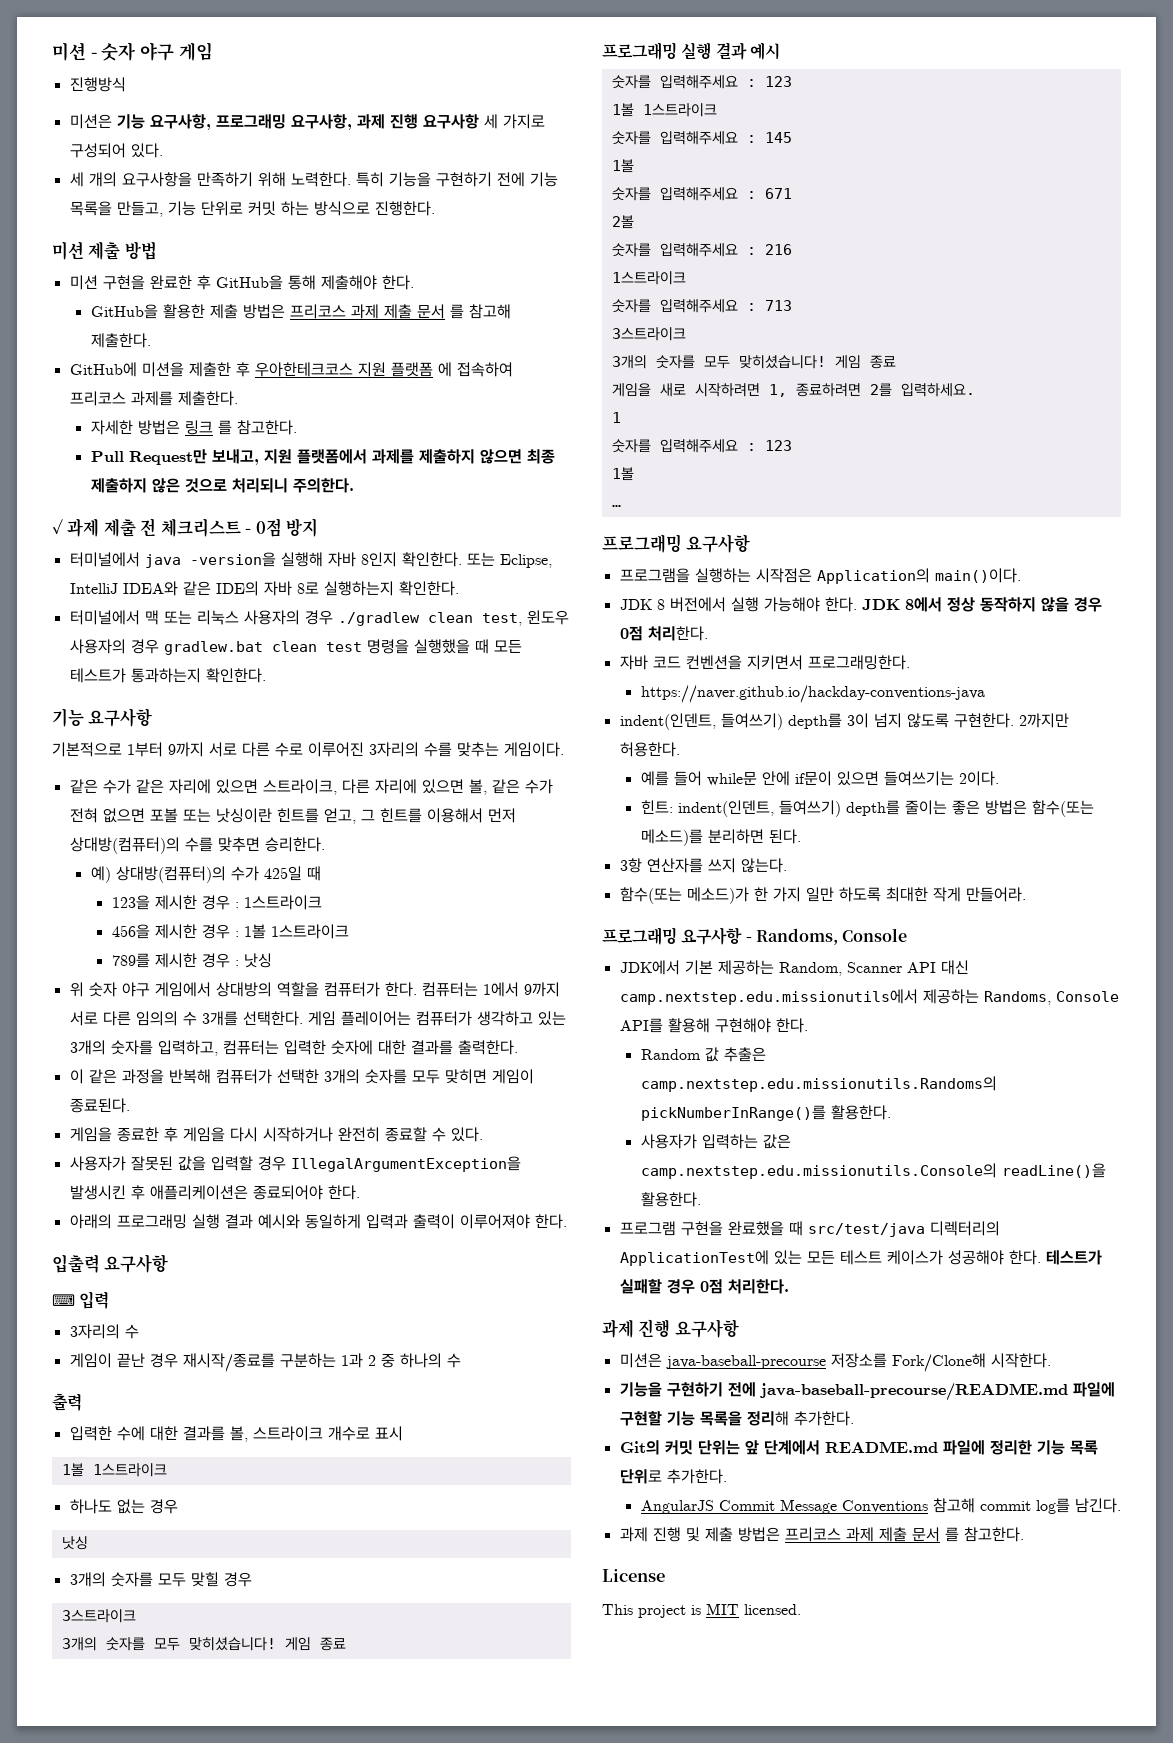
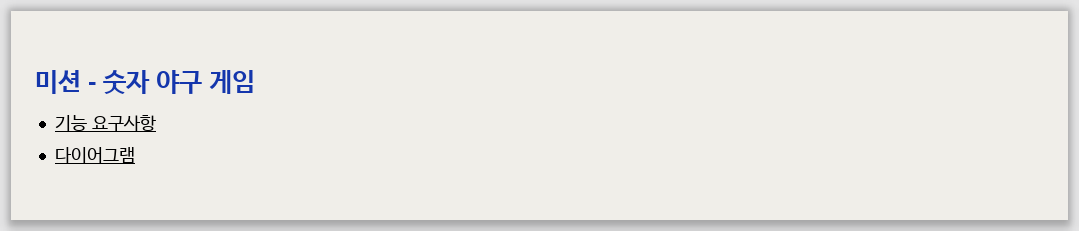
[69,77,126,92] [69,114,545,130] [69,143,163,158] [69,172,558,187] [69,201,435,217] [52,241,157,260] [69,275,414,290] [90,304,511,319] [90,333,151,348] [69,362,513,377] [69,391,238,406] [90,420,297,435] [90,449,555,465] [90,478,354,493] [52,518,319,537] [69,552,552,568] [69,581,459,596] [69,610,569,626] [69,639,522,655] [69,668,266,683] [52,708,153,727] [52,742,564,757] [69,779,553,795] [69,808,516,824] [69,837,325,854] [90,866,321,883] [111,895,322,910] [111,924,349,939] [111,953,272,968] [69,982,560,997] [69,1011,566,1026] [69,1040,518,1056] [69,1069,534,1084] [69,1098,130,1113] [69,1127,483,1142] [69,1156,521,1172] [69,1185,360,1200] [69,1214,567,1229] [52,1254,169,1273] [52,1291,110,1309] [69,1324,139,1339] [69,1353,461,1372] [52,1393,82,1411] [69,1426,403,1442] [61,1463,167,1477] [69,1499,178,1514] [61,1536,88,1550] [69,1572,252,1587] [61,1609,136,1623] [61,1637,346,1651] [602,42,780,60] [611,75,792,89] [611,103,717,117] [611,131,792,145] [611,159,634,173] [611,187,792,201] [611,215,634,229] [611,243,792,257] [611,271,686,285] [611,299,792,313] [611,327,686,341] [611,355,896,369] [611,383,975,397] [611,412,621,423] [611,439,792,453] [611,467,634,481] [611,505,621,507] [602,534,751,553] [619,568,1021,584] [619,597,1102,612] [619,626,708,641] [619,655,910,670] [640,685,985,703] [619,713,1069,730] [619,742,680,757] [640,771,999,786] [640,800,1094,817] [640,829,801,846] [619,858,787,873] [619,887,1026,904] [602,927,908,945] [619,960,969,976] [619,989,1119,1005] [619,1018,808,1033] [640,1047,766,1062] [640,1076,997,1092] [640,1105,891,1121] [640,1134,791,1149] [640,1163,1106,1179] [640,1192,701,1207] [619,1221,1000,1237] [619,1250,1102,1266] [619,1279,789,1294] [602,1319,739,1338] [619,1353,1051,1372] [619,1382,1115,1401] [619,1411,854,1426] [619,1440,1098,1455] [619,1469,727,1484] [640,1498,1121,1514] [619,1527,1024,1542] [602,1569,665,1582] [602,1603,801,1618] 진행방식 // 미션은 기능 요구사항, 프로그래밍 요구사항, 과제 진행 요구사항 세 가지로 구성되어 있다. // 세 개의 요구사항을 만족하기 위해 노력한다. 특히 기능을 구현하기 전에 기능 목록을 만들고, 기능 단위로 커밋 하는 방식으로 진행한다. // 미션 제출 방법 // 미션 구현을 완료한 후 GitHub을 통해 제출해야 한다. // GitHub을 활용한 제출 방법은 프리코스 과제 제출 문서 를 참고해 제출한다. // GitHub에 미션을 제출한 후 우아한테크코스 지원 플랫폼 에 접속하여 프리코스 과제를 제출한다. // 자세한 방법은 링크 를 참고한다. // Pull Request만 보내고, 지원 플랫폼에서 과제를 제출하지 않으면 최종 제출하지 않은 것으로 처리되니 주의한다. // ✓ 과제 제출 전 체크리스트 - 0점 방지 // 터미널에서 java -version을 실행해 자바 8인지 확인한다. 또는 Eclipse, IntelliJ IDEA와 같은 IDE의 자바 8로 실행하는지 확인한다. // 터미널에서 맥 또는 리눅스 사용자의 경우 ./gradlew clean test, 윈도우 사용자의 경우 gradlew.bat clean test 명령을 실행했을 때 모든 테스트가 통과하는지 확인한다. // 기능 요구사항 // 기본적으로 1부터 9까지 서로 다른 수로 이루어진 3자리의 수를 맞추는 게임이다. // 같은 수가 같은 자리에 있으면 스트라이크, 다른 자리에 있으면 볼, 같은 수가 전혀 없으면 포볼 또는 낫싱이란 힌트를 얻고, 그 힌트를 이용해서 먼저 상대방(컴퓨터)의 수를 맞추면 승리한다. // 예) 상대방(컴퓨터)의 수가 425일 때 // 123을 제시한 경우 : 1스트라이크 // 456을 제시한 경우 : 1볼 1스트라이크 // 789를 제시한 경우 : 낫싱 // 위 숫자 야구 게임에서 상대방의 역할을 컴퓨터가 한다. 컴퓨터는 1에서 9까지 서로 다른 임의의 수 3개를 선택한다. 게임 플레이어는 컴퓨터가 생각하고 있는 3개의 숫자를 입력하고, 컴퓨터는 입력한 숫자에 대한 결과를 출력한다. // 이 같은 과정을 반복해 컴퓨터가 선택한 3개의 숫자를 모두 맞히면 게임이 종료된다. // 게임을 종료한 후 게임을 다시 시작하거나 완전히 종료할 수 있다. // 사용자가 잘못된 값을 입력할 경우 IllegalArgumentException을 발생시킨 후 애플리케이션은 종료되어야 한다. // 아래의 프로그래밍 실행 결과 예시와 동일하게 입력과 출력이 이루어져야 한다. // 입출력 요구사항 // ⌨ 입력 // 3자리의 수 // 게임이 끝난 경우 재시작/종료를 구분하는 1과 2 중 하나의 수 // 출력 // 입력한 수에 대한 결과를 볼, 스트라이크 개수로 표시 // 1볼 1스트라이크 // 하나도 없는 경우 // 낫싱 // 3개의 숫자를 모두 맞힐 경우 // 3스트라이크 // 3개의 숫자를 모두 맞히셨습니다! 게임 종료 // 프로그래밍 실행 결과 예시 // 숫자를 입력해주세요 : 123 // 1볼 1스트라이크 // 숫자를 입력해주세요 : 145 // 1볼 // 숫자를 입력해주세요 : 671 // 2볼 // 숫자를 입력해주세요 : 216 // 1스트라이크 // 숫자를 입력해주세요 : 713 // 3스트라이크 // 3개의 숫자를 모두 맞히셨습니다! 게임 종료 // 게임을 새로 시작하려면 1, 종료하려면 2를 입력하세요. // 1 // 숫자를 입력해주세요 : 123 // 1볼 // … // 프로그래밍 요구사항 // 프로그램을 실행하는 시작점은 Application의 main()이다. // JDK 8 버전에서 실행 가능해야 한다. JDK 8에서 정상 동작하지 않을 경우 0점 처리한다. // 자바 코드 컨벤션을 지키면서 프로그래밍한다. // https://naver.github.io/hackday-conventions-java // indent(인덴트, 들여쓰기) depth를 3이 넘지 않도록 구현한다. 2까지만 허용한다. // 예를 들어 while문 안에 if문이 있으면 들여쓰기는 2이다. // 힌트: indent(인덴트, 들여쓰기) depth를 줄이는 좋은 방법은 함수(또는 메소드)를 분리하면 된다. // 3항 연산자를 쓰지 않는다. // 함수(또는 메소드)가 한 가지 일만 하도록 최대한 작게 만들어라. // 프로그래밍 요구사항 - Randoms, Console // JDK에서 기본 제공하는 Random, Scanner API 대신 camp.nextstep.edu.missionutils에서 제공하는 Randoms, Console API를 활용해 구현해야 한다. // Random 값 추출은 camp.nextstep.edu.missionutils.Randoms의 pickNumberInRange()를 활용한다. // 사용자가 입력하는 값은 camp.nextstep.edu.missionutils.Console의 readLine()을 활용한다. // 프로그램 구현을 완료했을 때 src/test/java 디렉터리의 ApplicationTest에 있는 모든 테스트 케이스가 성공해야 한다. 테스트가 실패할 경우 0점 처리한다. // 과제 진행 요구사항 // 미션은 java-baseball-precourse 저장소를 Fork/Clone해 시작한다. // 기능을 구현하기 전에 java-baseball-precourse/README.md 파일에 구현할 기능 목록을 정리해 추가한다. // Git의 커밋 단위는 앞 단계에서 README.md 파일에 정리한 기능 목록 단위로 추가한다. // AngularJS Commit Message Conventions 참고해 commit log를 남긴다. // 과제 진행 및 제출 방법은 프리코스 과제 제출 문서 를 참고한다. // License // This project is MIT licensed. -> [54,115,156,131] [54,147,135,163] 기능 요구사항 // 다이어그램

